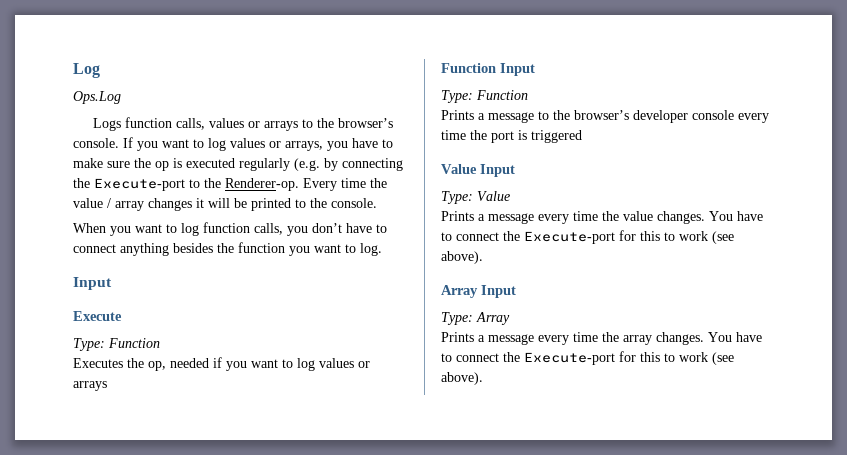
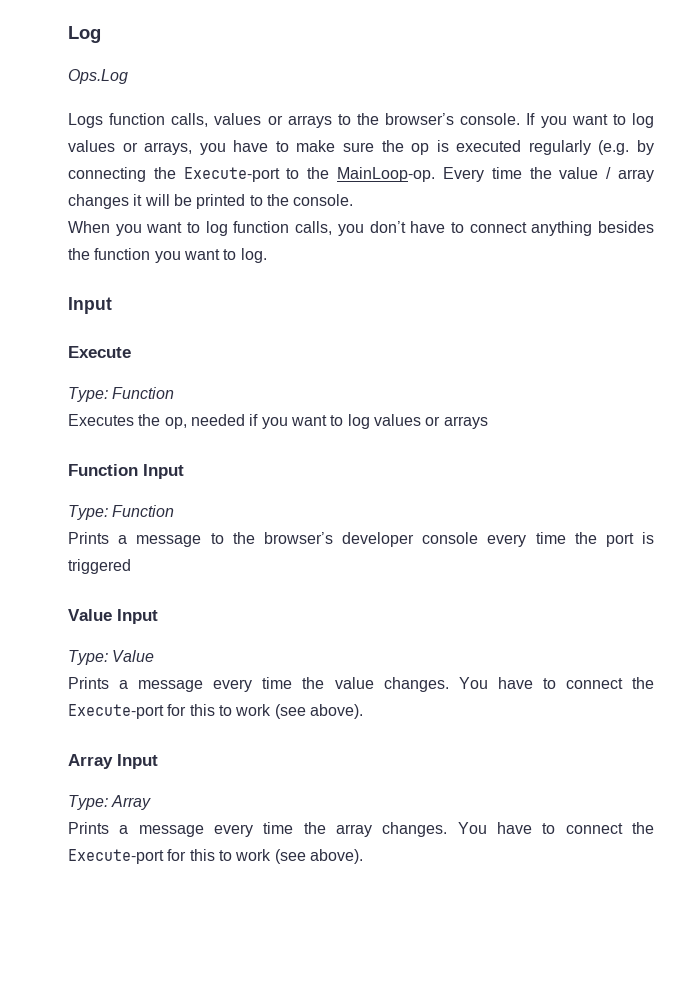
[225,178,299,191] Renderer-op. -> [337,167,436,182] MainLoop-op.

